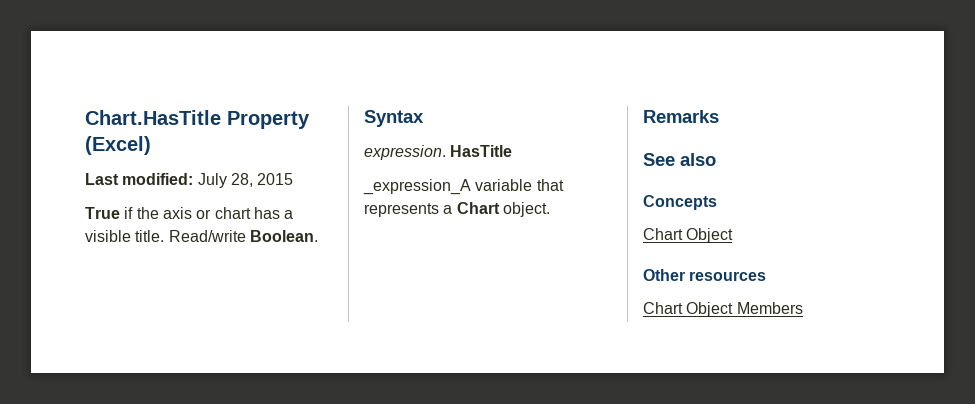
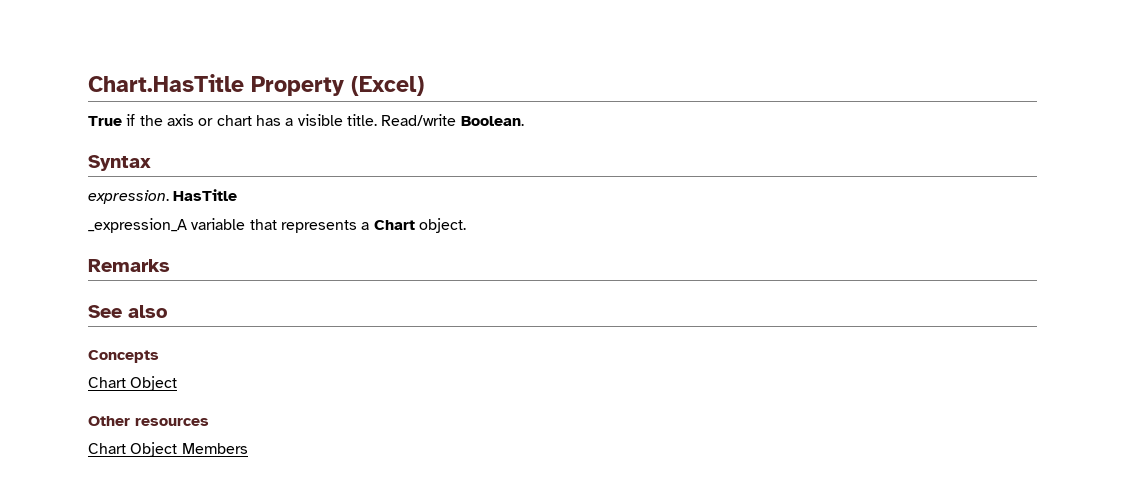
[85,173,294,188] // Last modified: July 28, 2015 -> (424, 86) none

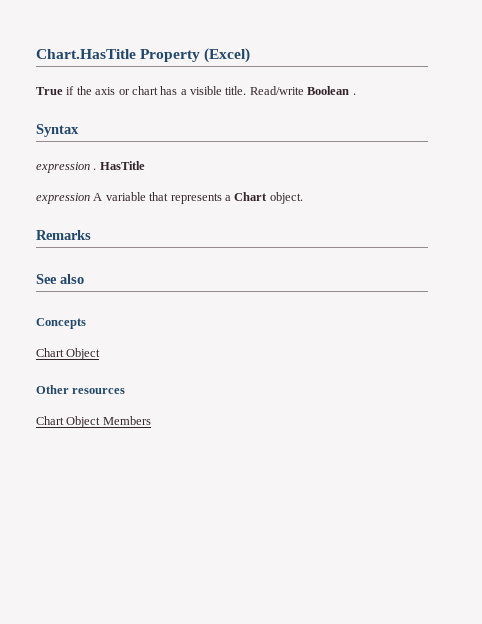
[460,116,524,126] Boolean. -> [307,86,356,95] Boolean .
[88,190,169,204] expression. -> [36,162,97,173] expression .
[88,218,187,233] _expression_A -> [36,193,103,204] expression A

